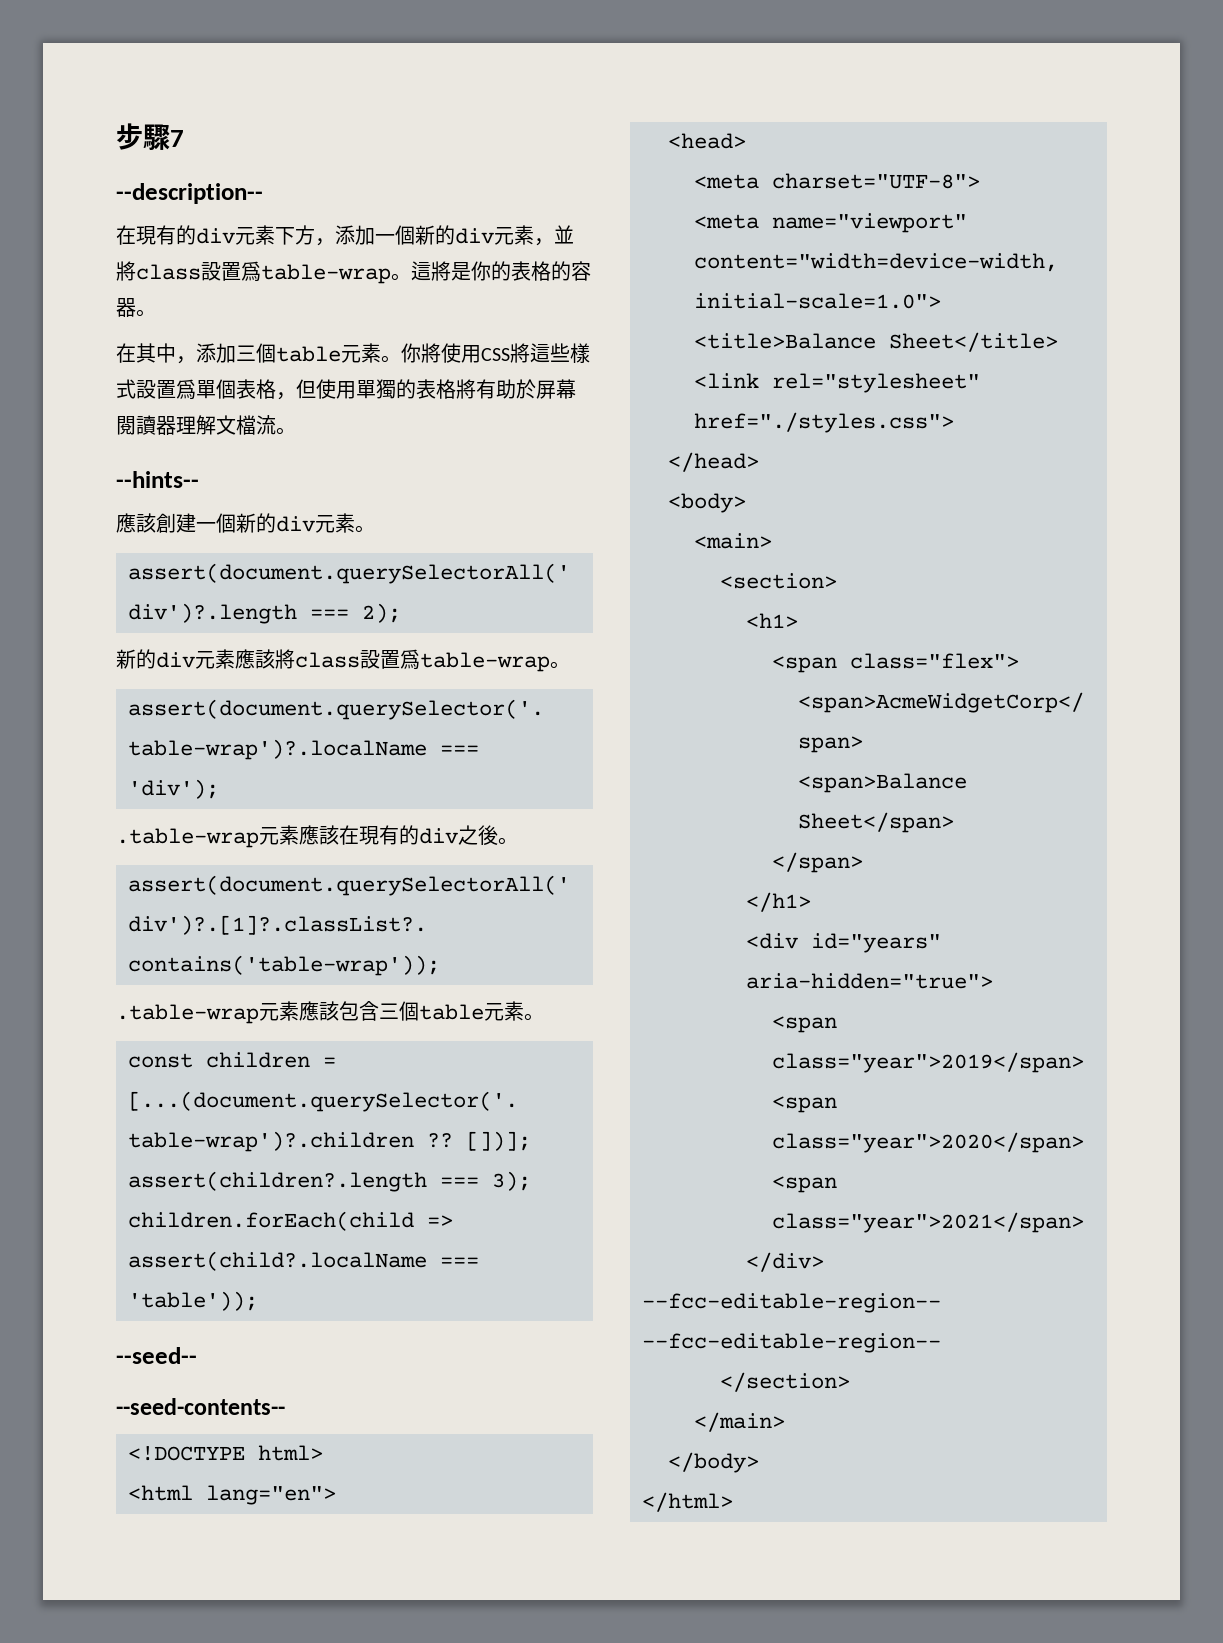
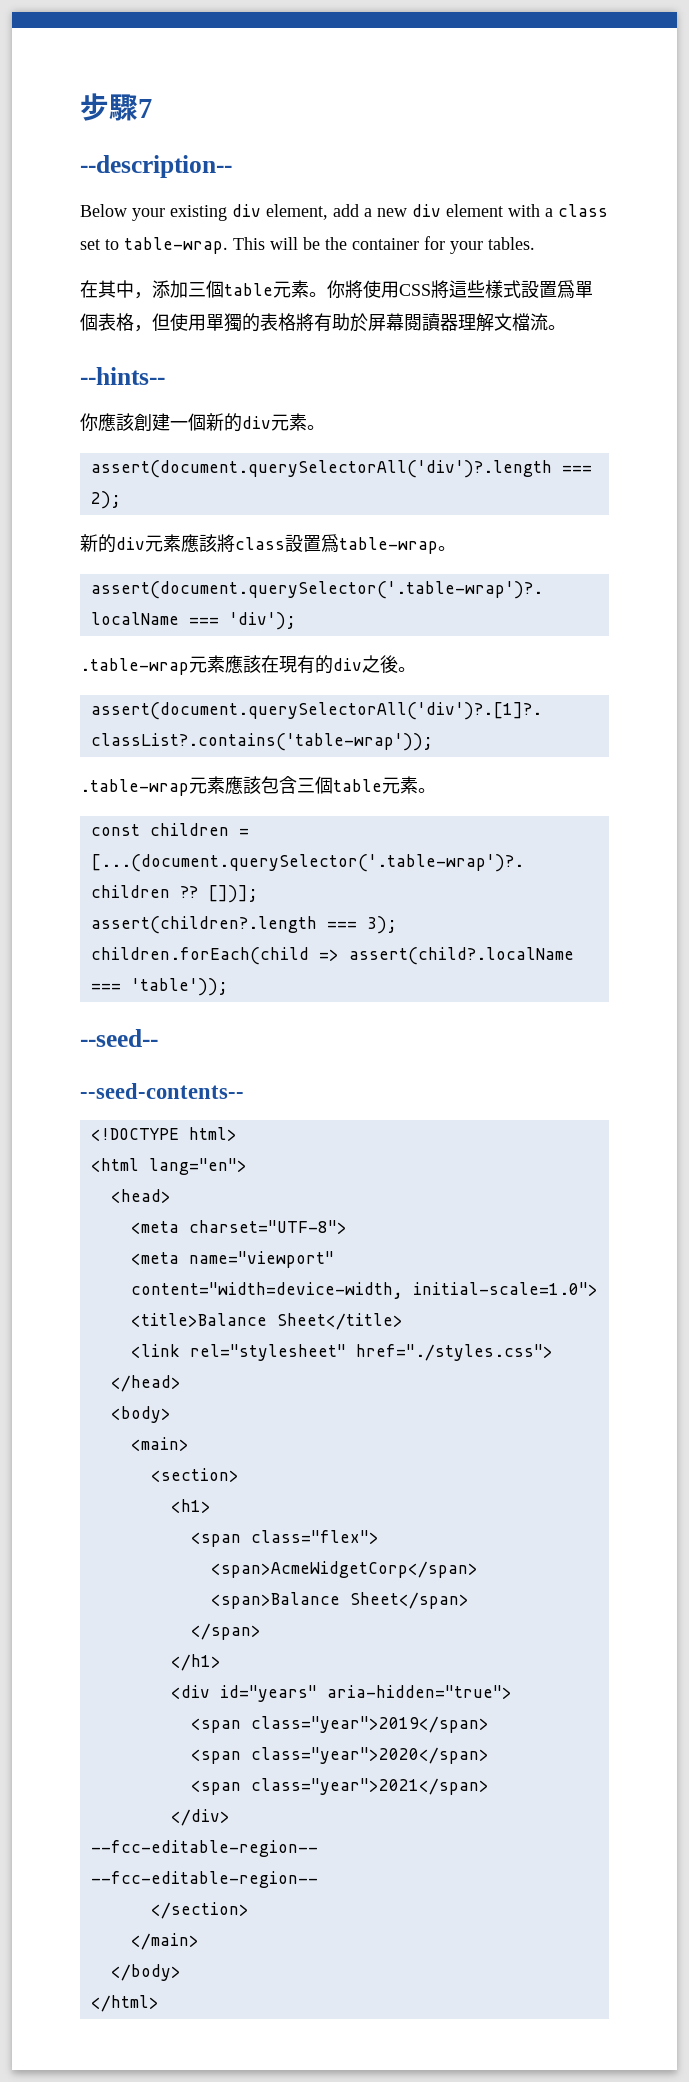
[116,225,574,246] [116,261,591,284] [116,298,156,317] 在現有的div元素下方，添加一個新的div元素，並將class設置爲table-wrap。這將是你的表格的容器。 -> [80,204,608,221] [80,236,535,254] Below your existing div element, add a new div element with a class set to table-wrap. This will be the container for your tables.
(199, 479) none -> [80,413,98,431] 你

